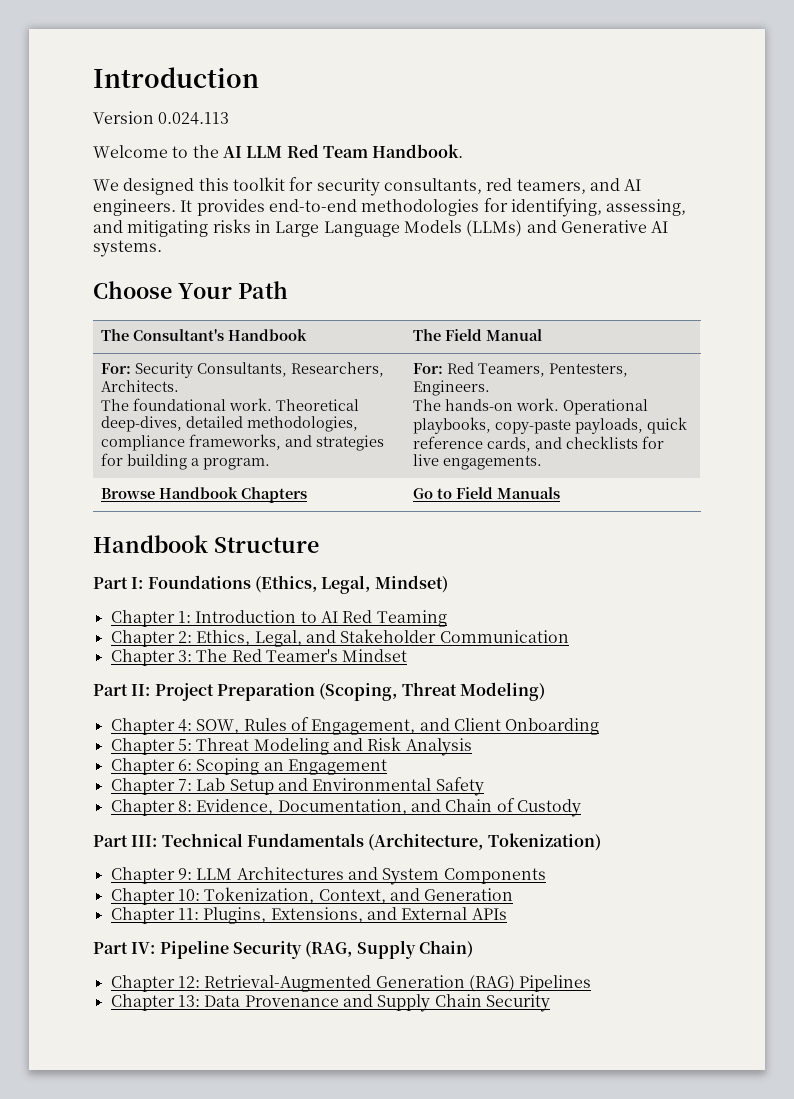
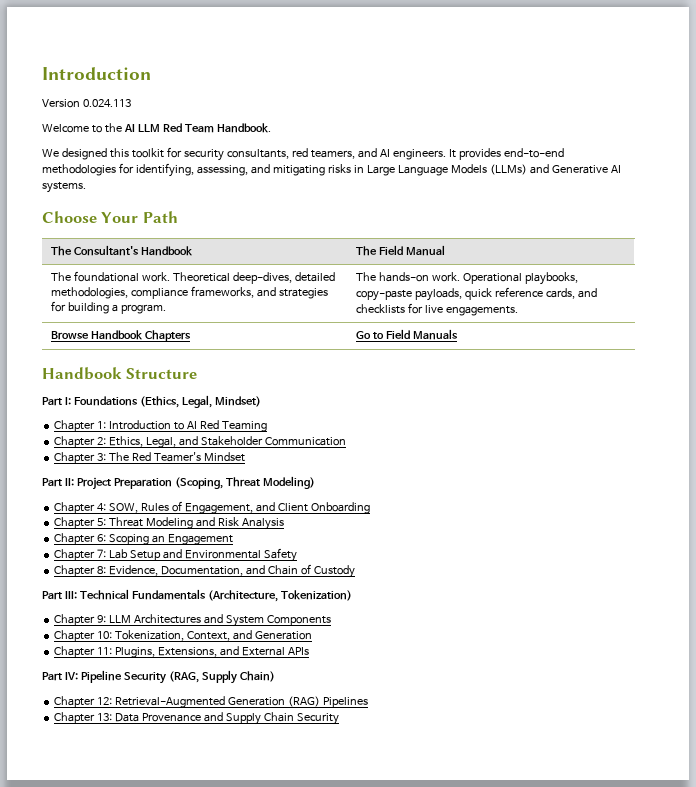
[101,362,385,378] [101,380,180,392] For: Security Consultants, Researchers, Architects. // -> (445, 250) none
[413,362,629,377] [413,380,491,396] For: Red Teamers, Pentesters, Engineers. // -> (166, 309) none

